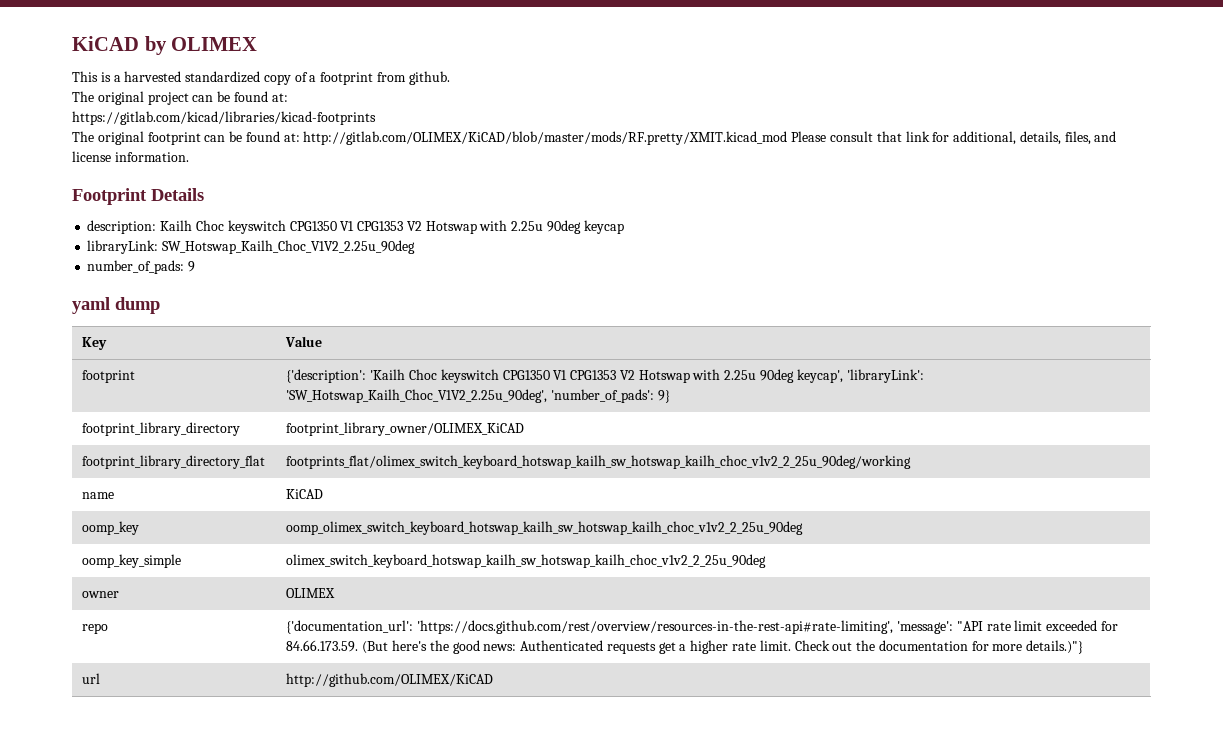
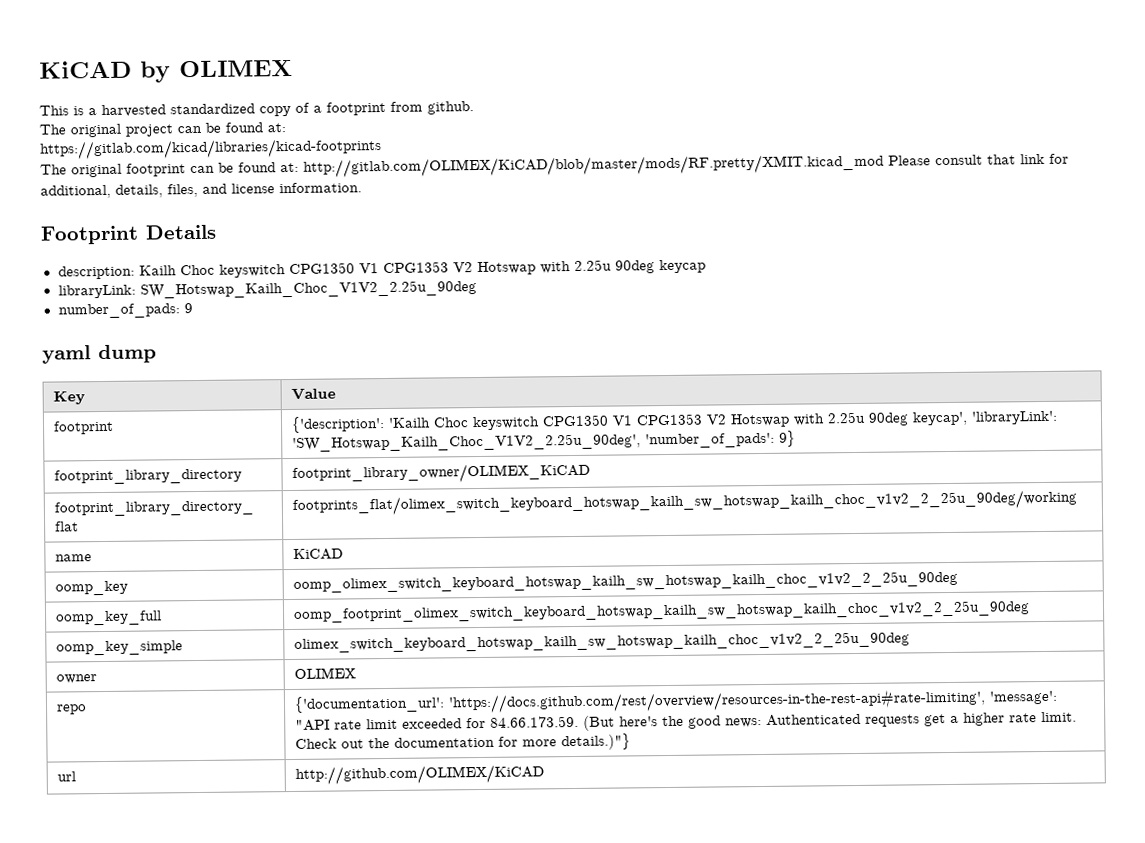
(804, 528) none -> [55,610,163,626] [293,600,1031,623] // oomp_key_full | oomp_footprint_olimex_switch_keyboard_hotswap_kailh_sw_hotswap_kailh_choc_v1v2_2_25u_90deg

